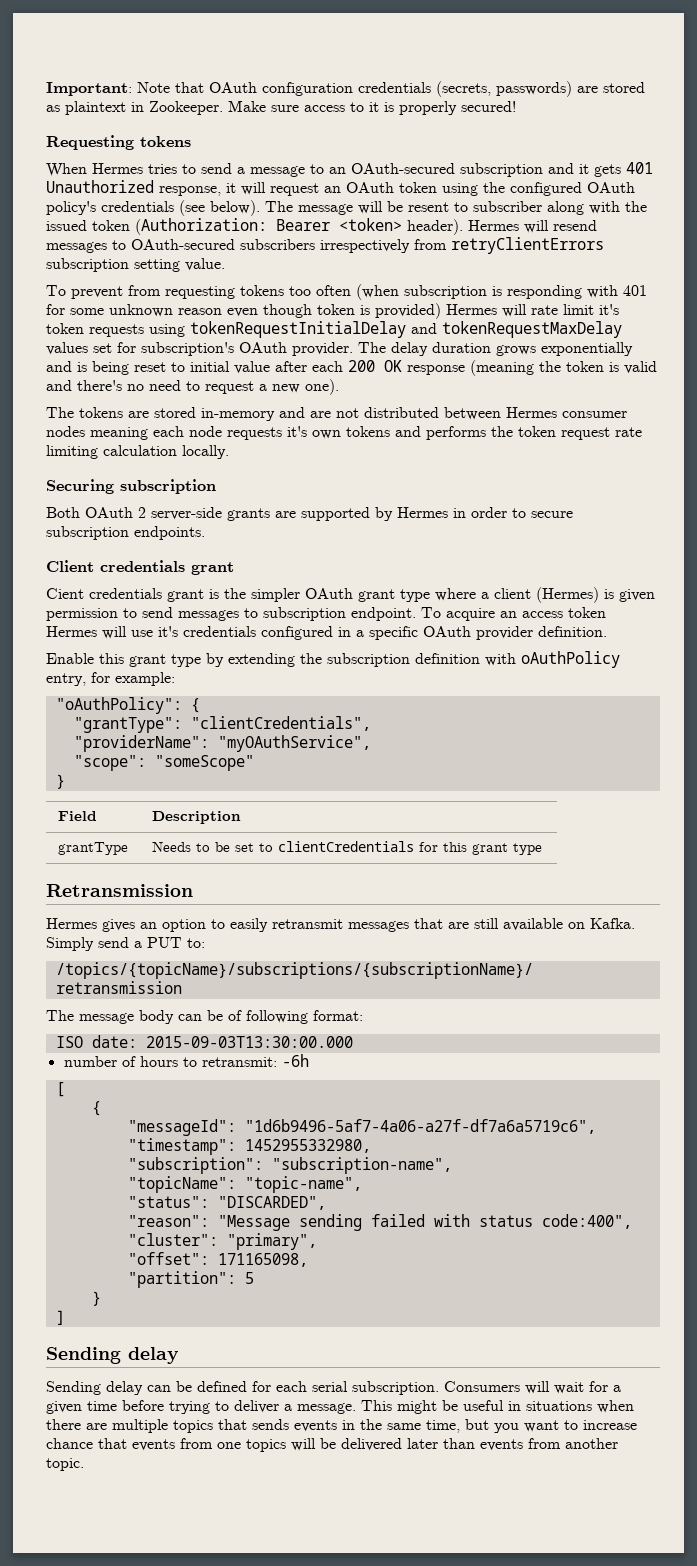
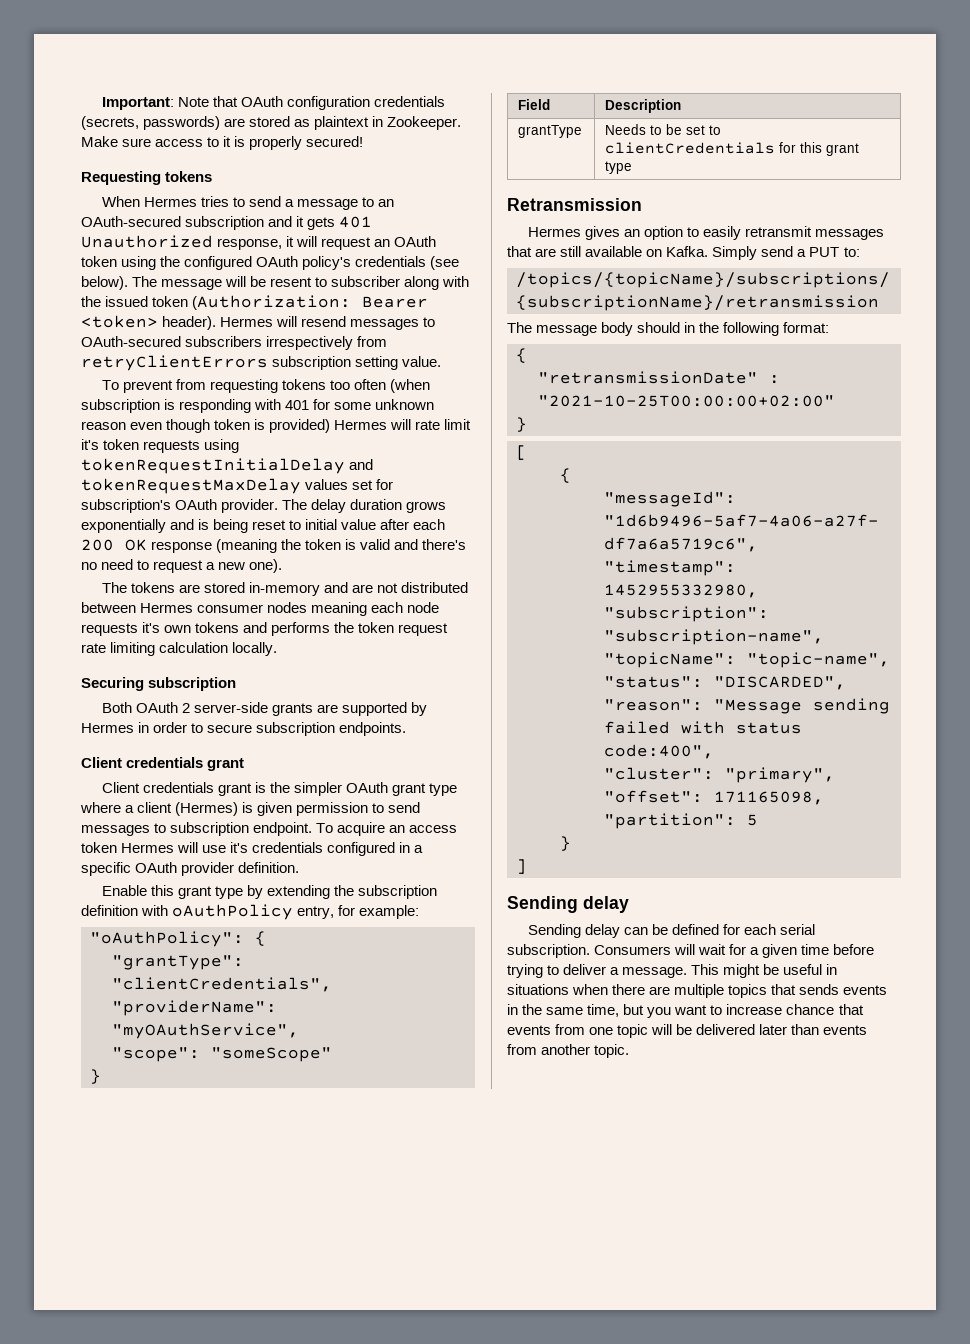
[46,588,84,599] Cient -> [101,782,140,793] Client
[178,1010,242,1021] can be of -> [637,322,720,333] should in the
[55,1035,353,1048] [63,1054,309,1067] ISO date: 2015-09-03T13:30:00.000 // number of hours to retransmit: -6h -> [516,348,527,363] [538,371,780,384] [538,395,835,407] [516,417,527,432] { // "retransmissionDate" : "2021-10-25T00:00:00+02:00" // }
[246,1439,286,1452] topics -> [617,1024,649,1038] topic

